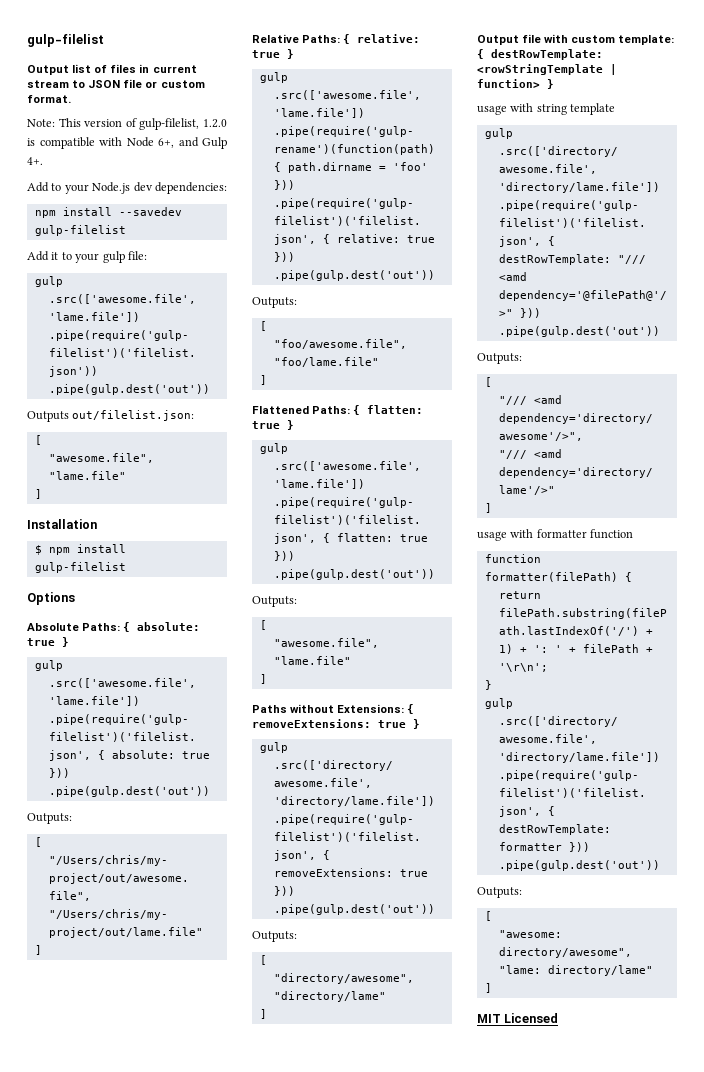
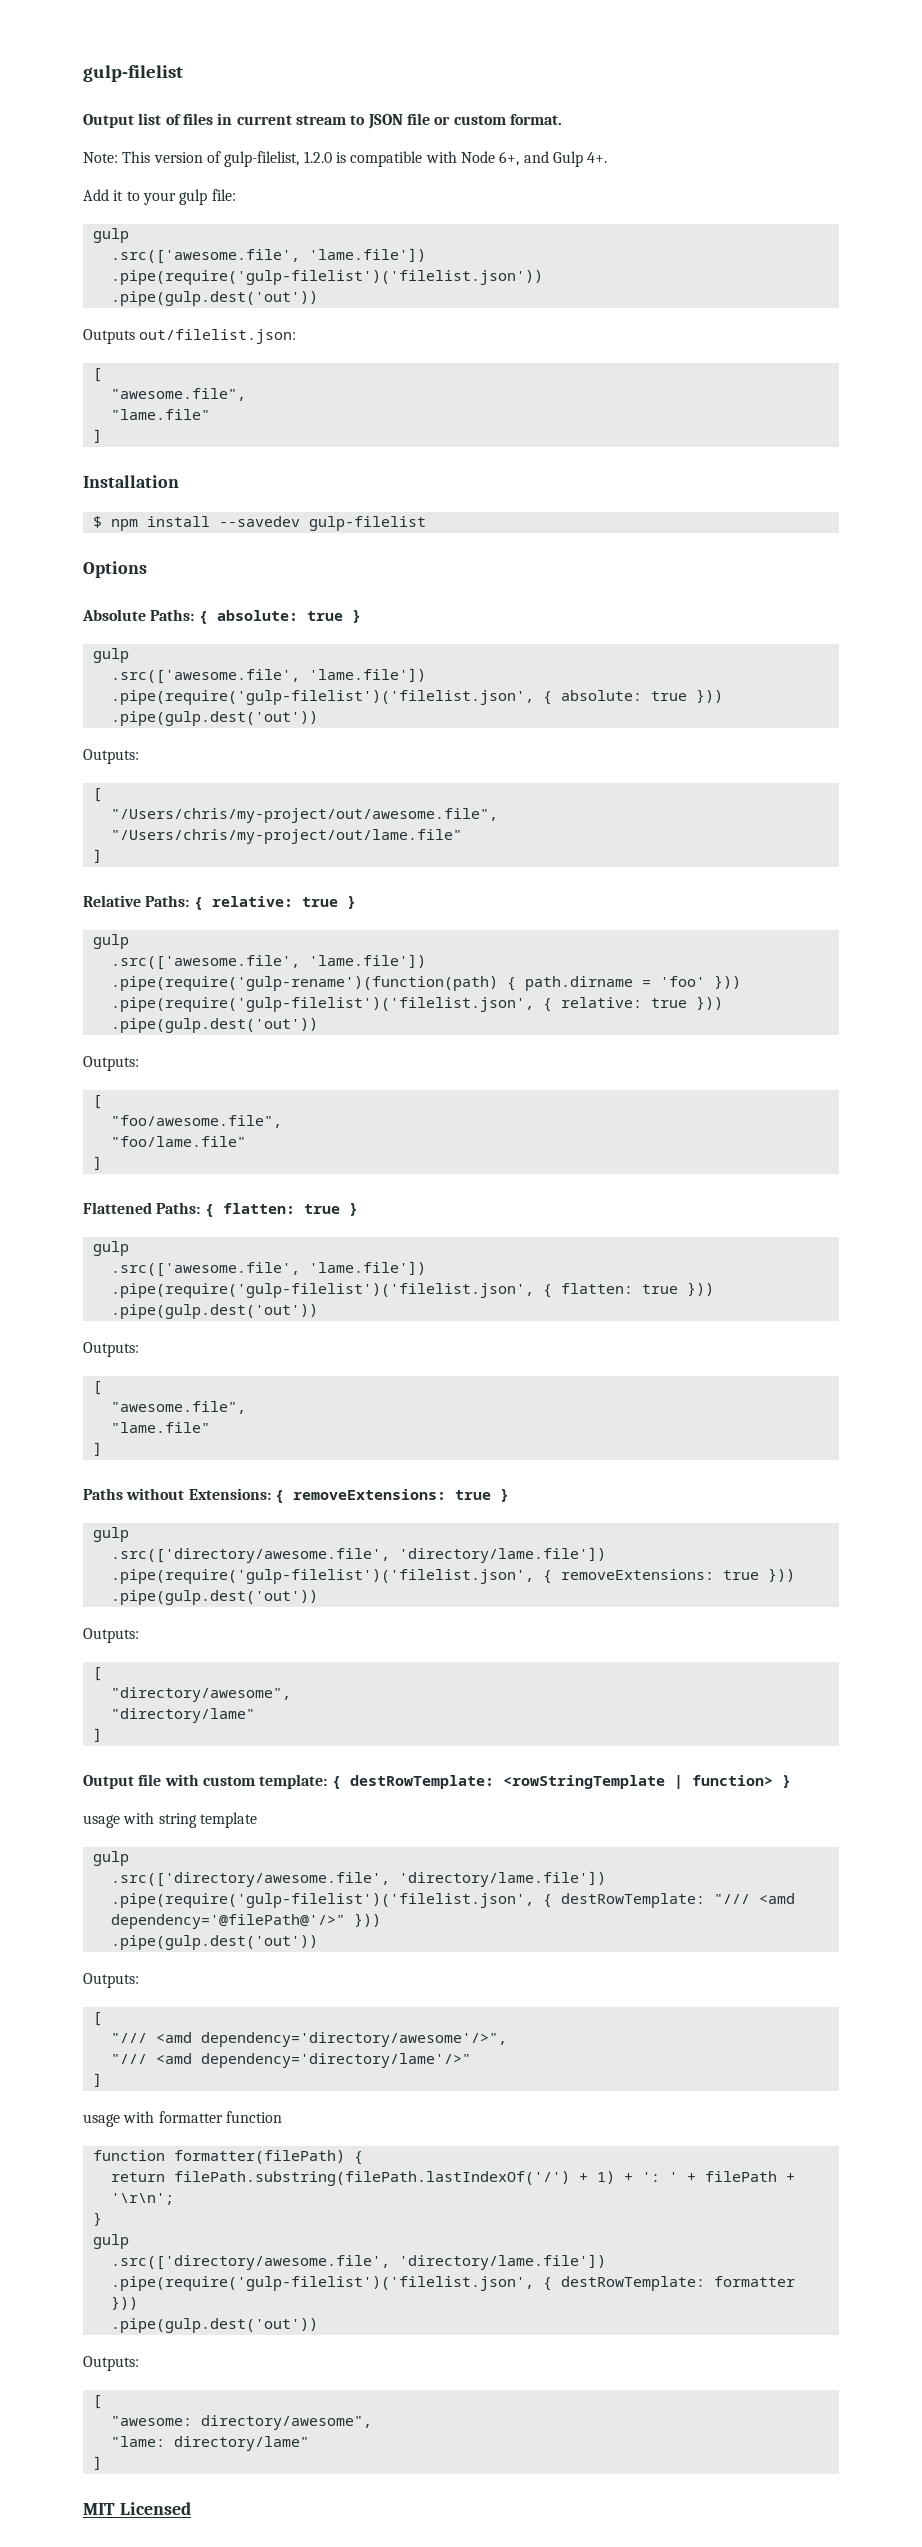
[27,182,227,194] [34,207,182,218] [34,225,126,236] // Add to your Node.js dev dependencies: // npm install --savedev gulp-filelist -> (608, 157) none
(126, 548) none -> [218,516,300,527] --savedev

